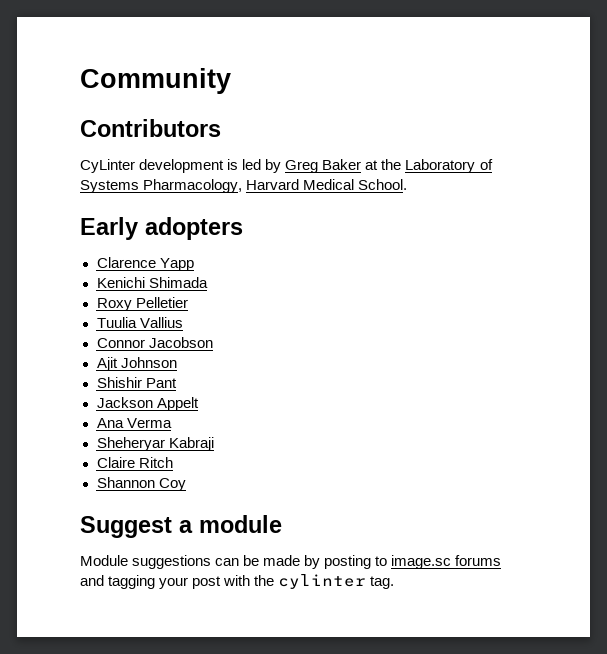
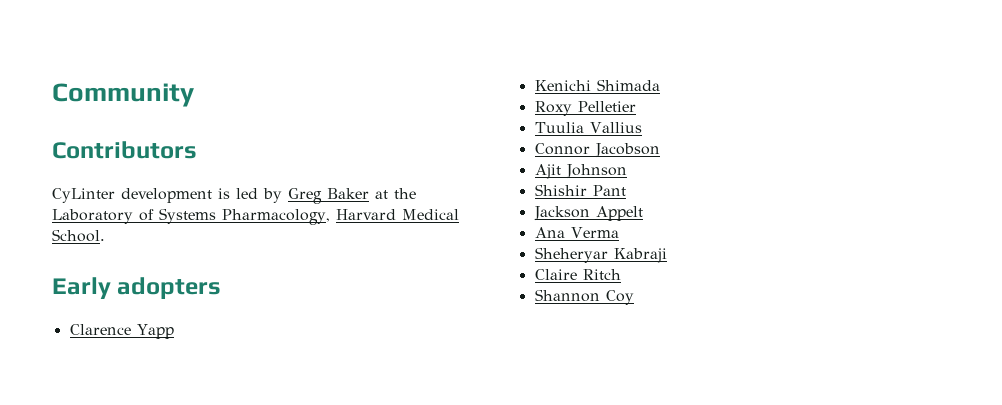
[80,515,282,538] [80,555,502,569] [80,574,395,589] // Suggest a module // Module suggestions can be made by posting to image.sc forums and tagging your post with the cylinter tag. -> (634, 297) none

